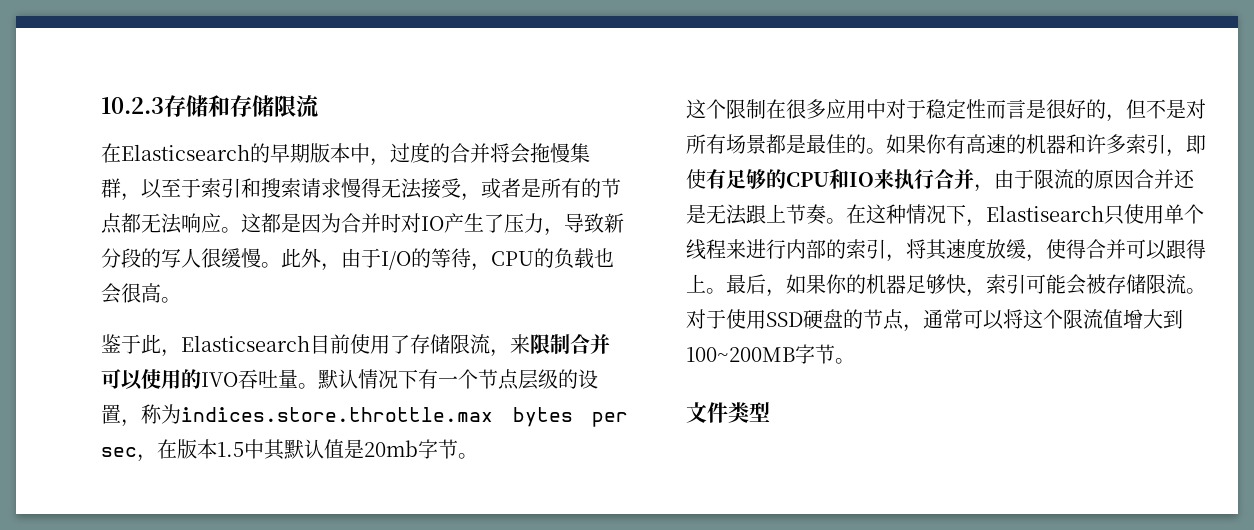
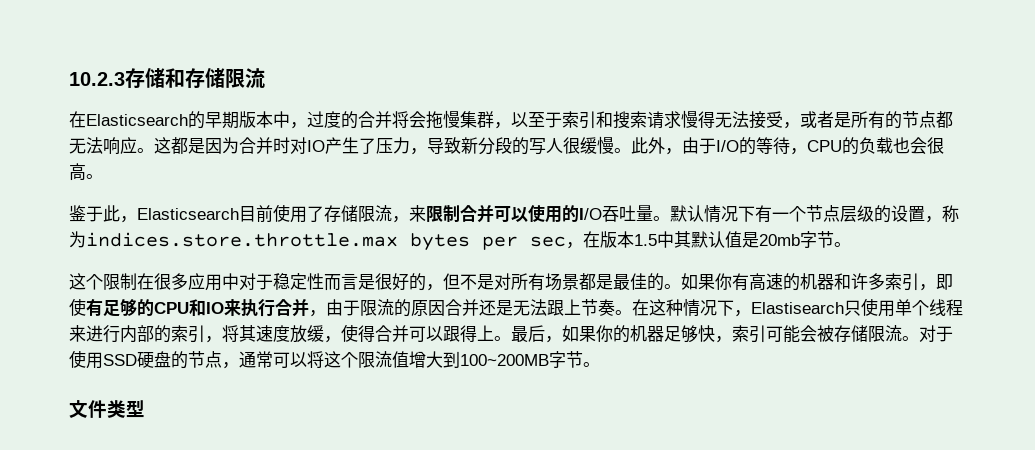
[201,372,238,387] IVO -> [579,208,602,220] I/O

